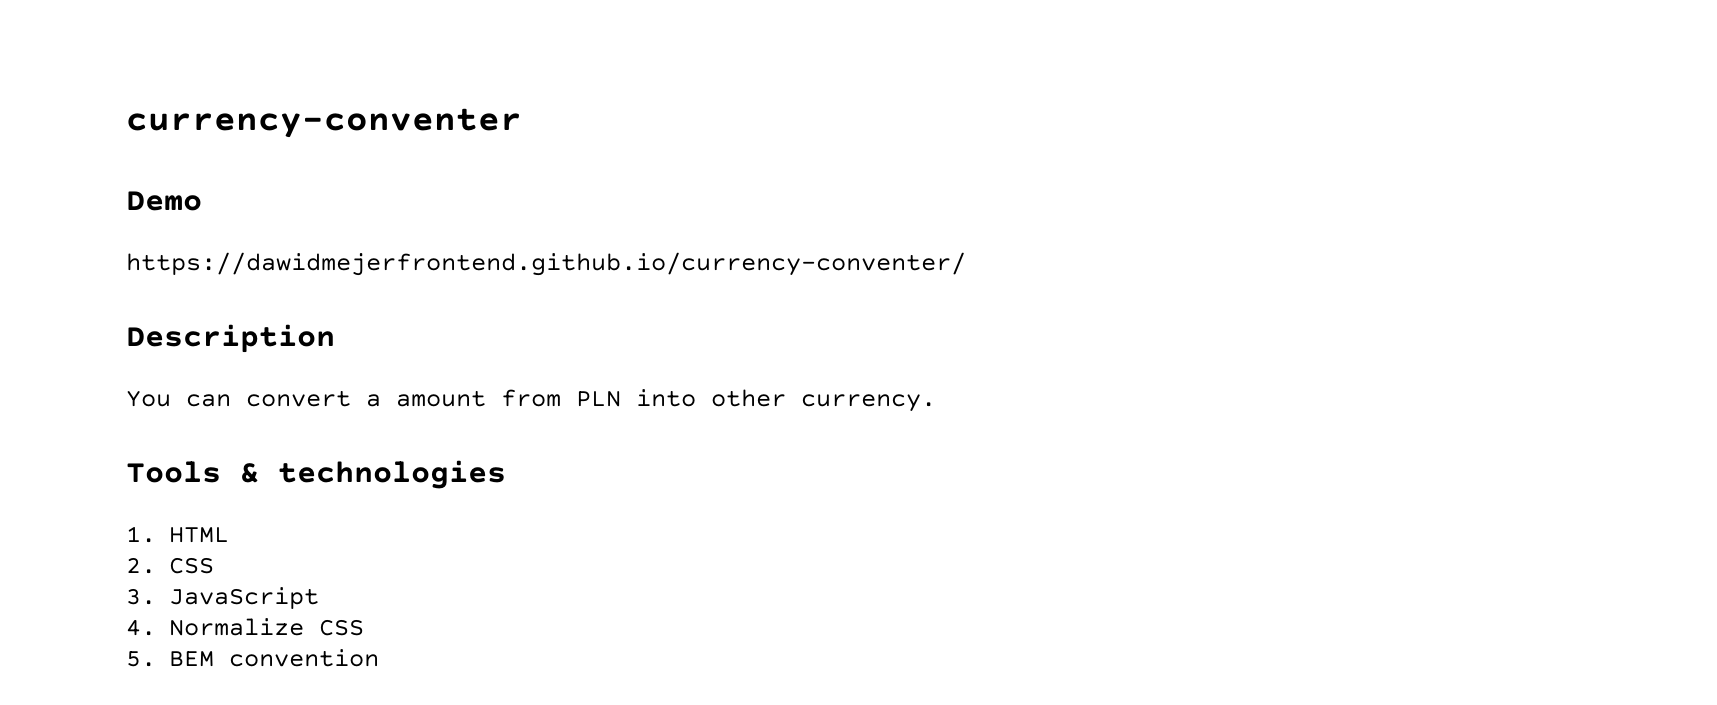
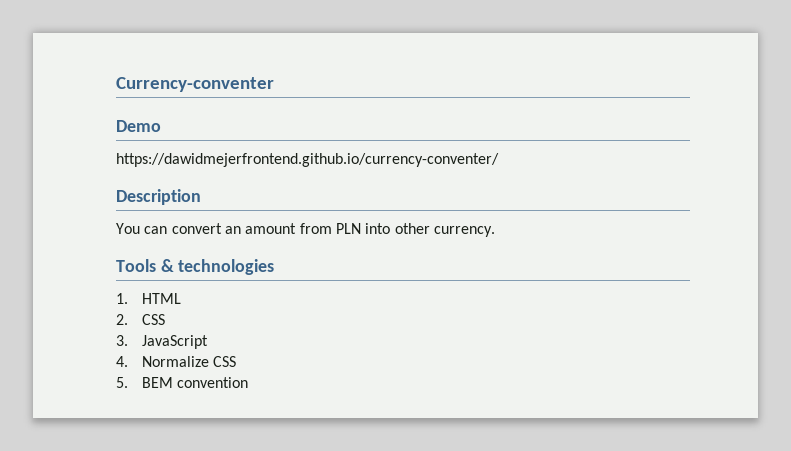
[126,108,522,138] currency-conventer -> [116,77,274,92] Currency-conventer
[366,394,381,407] a -> [224,226,241,234] an

